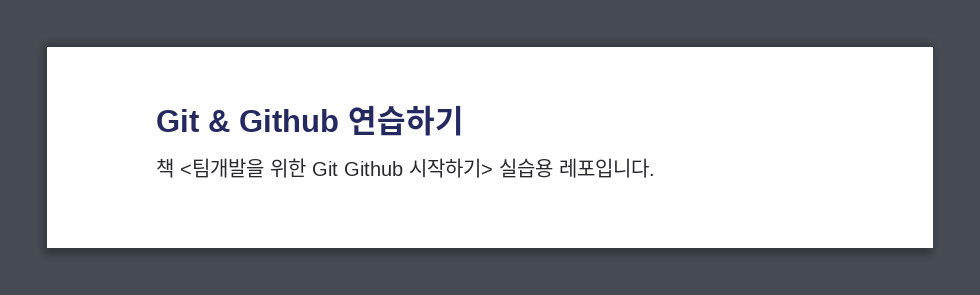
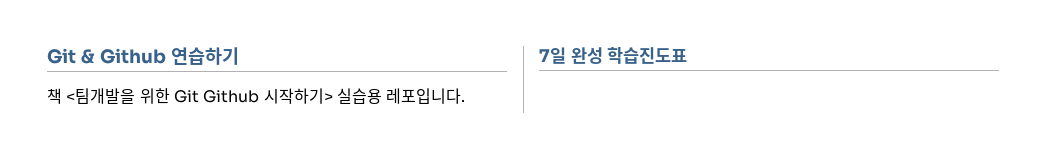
(655, 168) none -> [539,47,688,64] // 7일 완성 학습진도표

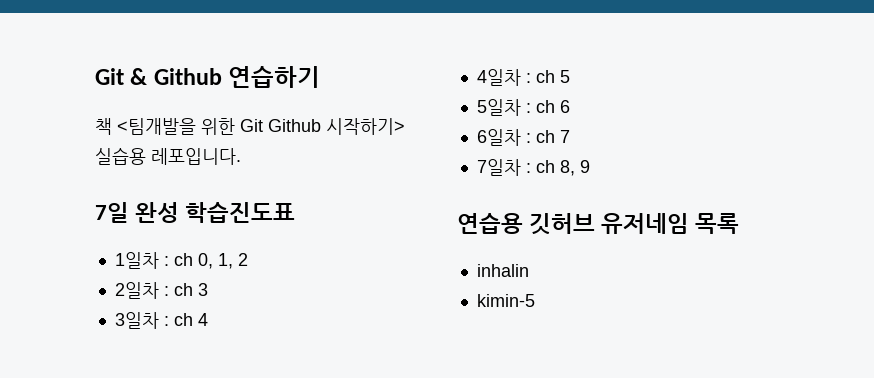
(688, 55) none -> [114,252,248,269] [114,282,208,299] [114,312,208,329] [476,69,570,86] [476,99,570,116] [476,129,570,146] [476,159,590,176] [457,213,740,235] [476,264,529,277] [476,294,535,307] // 1일차 : ch 0, 1, 2 // 2일차 : ch 3 // 3일차 : ch 4 // 4일차 : ch 5 // 5일차 : ch 6 // 6일차 : ch 7 // 7일차 : ch 8, 9 // 연습용 깃허브 유저네임 목록 // inhalin // kimin-5

